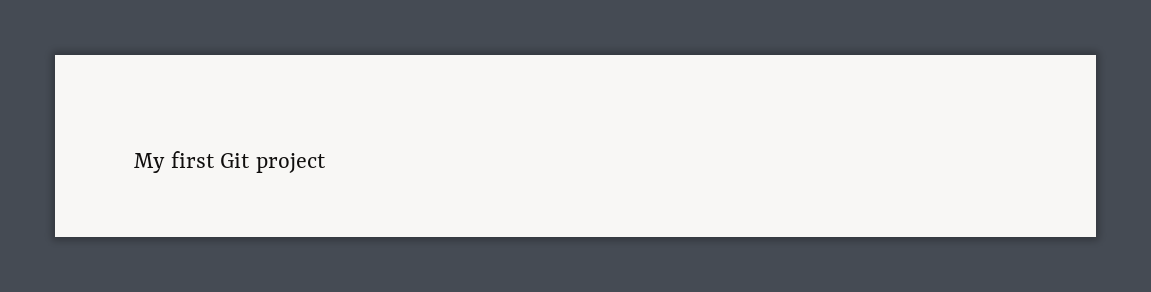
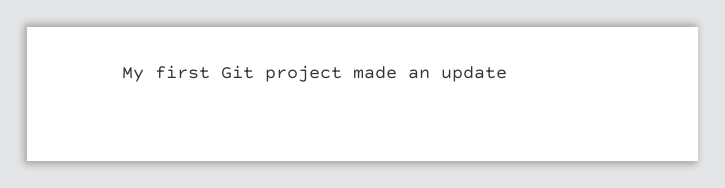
(326, 163) none -> [353,66,507,82] made an update

